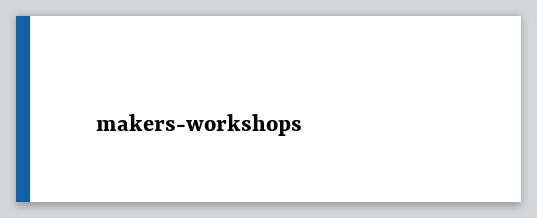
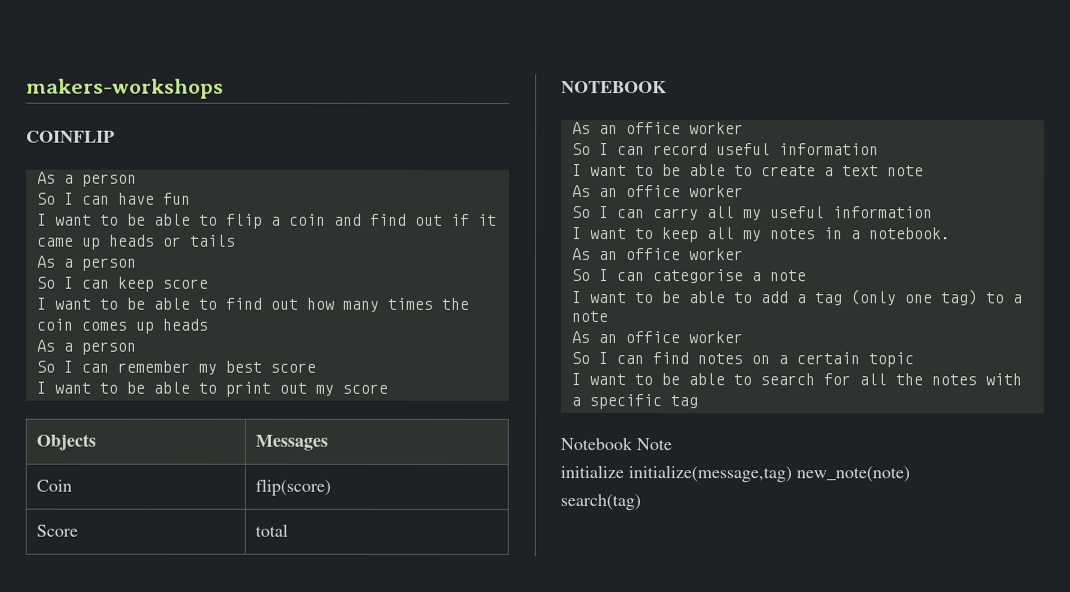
(302, 125) none -> [26,130,115,143] [36,171,137,187] [36,192,191,205] [36,213,497,229] [36,234,236,250] [36,255,137,271] [36,276,209,292] [35,297,469,312] [35,318,208,334] [35,339,136,355] [35,360,316,375] [35,381,388,397] [35,433,96,451] [254,434,328,451] [35,479,72,492] [254,478,331,496] [35,524,78,537] [254,523,288,537] [561,81,667,94] [571,122,744,135] [571,143,879,156] [571,164,924,177] [571,185,744,198] [571,206,933,221] [571,227,951,243] [571,248,744,261] [571,269,807,284] [570,289,1023,306] [570,311,608,323] [570,331,743,344] [570,352,914,368] [570,373,1022,386] [570,394,698,410] [560,437,672,451] [560,465,910,483] [560,494,641,511] // COINFLIP // As a person // So I can have fun // I want to be able to flip a coin and find out if it came up heads or tails // As a person // So I can keep score // I want to be able to find out how many times the coin comes up heads // As a person // So I can remember my best score // I want to be able to print out my score // Objects | Messages // Coin | flip(score) // Score | total // NOTEBOOK // As an office worker // So I can record useful information // I want to be able to create a text note // As an office worker // So I can carry all my useful information // I want to keep all my notes in a notebook. // As an office worker // So I can categorise a note // I want to be able to add a tag (only one tag) to a note // As an office worker // So I can find notes on a certain topic // I want to be able to search for all the notes with a specific tag // Notebook Note // initialize initialize(message,tag) new_note(note) // search(tag)

